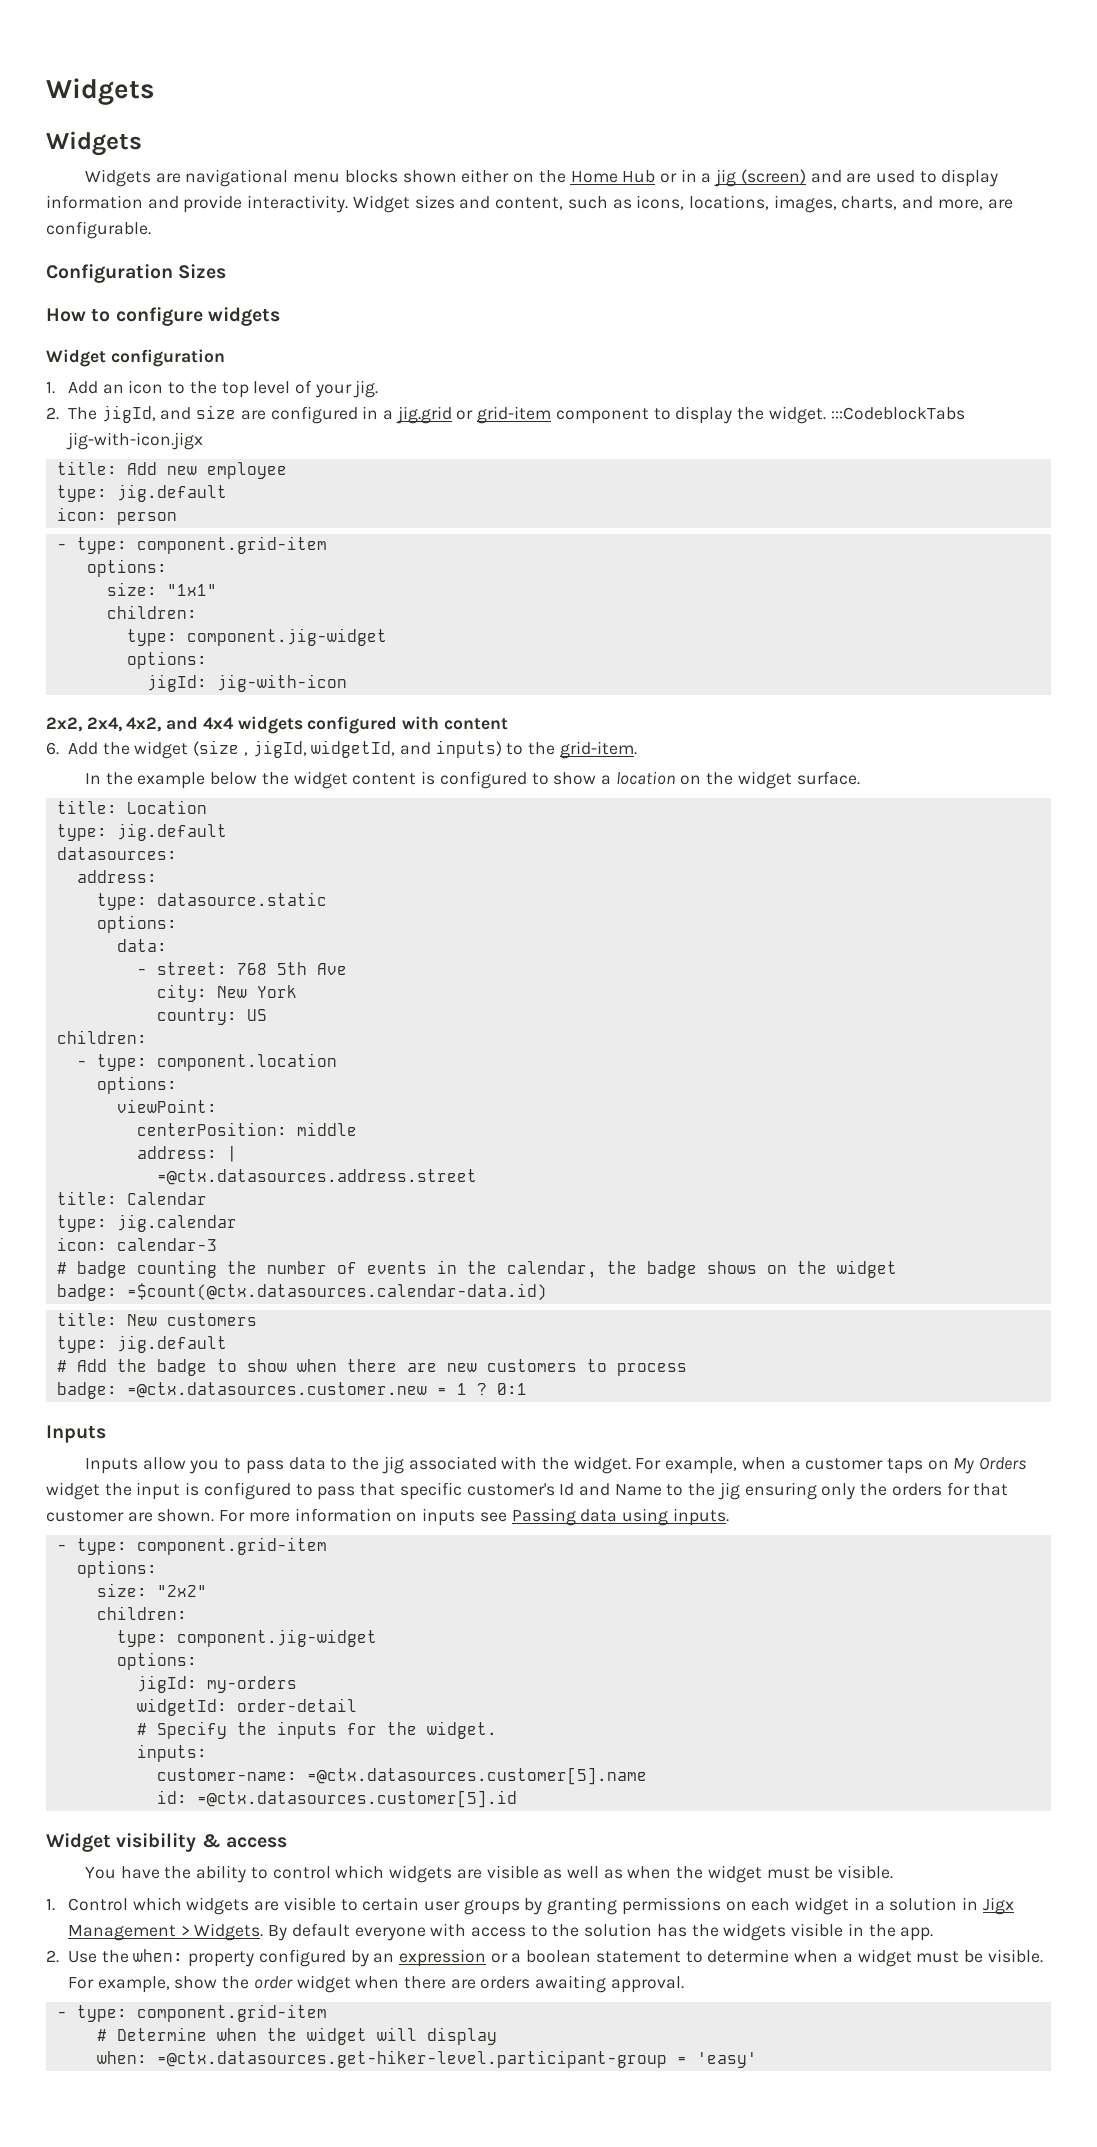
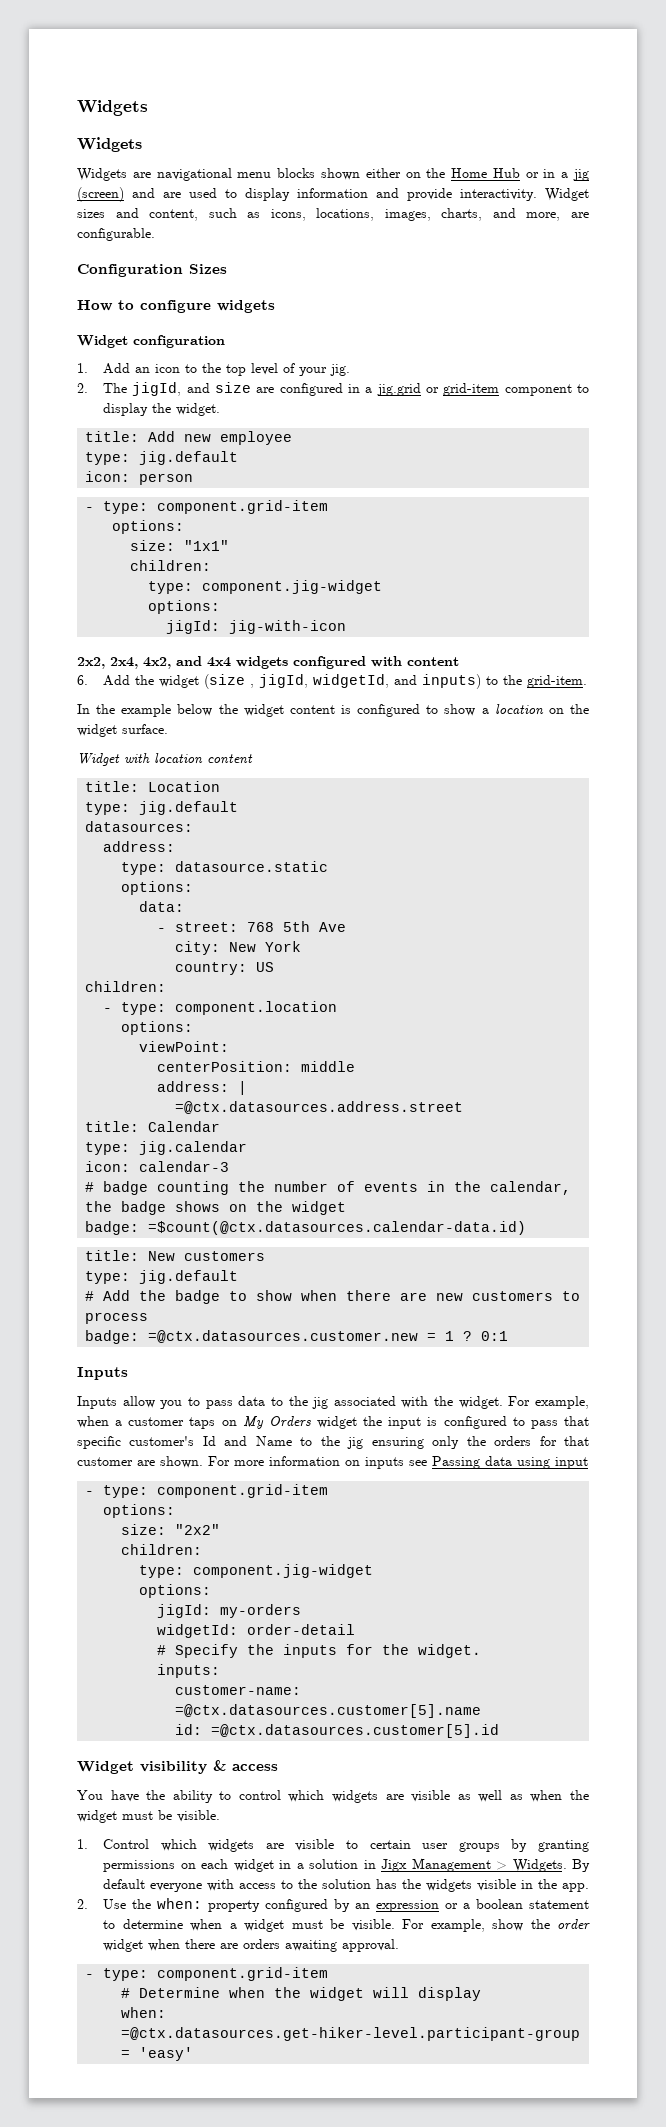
[830,407,965,420] [65,432,203,450] :::CodeblockTabs jig-with-icon.jigx -> (220, 409) none
(860, 778) none -> [77,753,253,766] // Widget with location content
[672,1508,729,1526] inputs. -> [555,1457,588,1469] input

